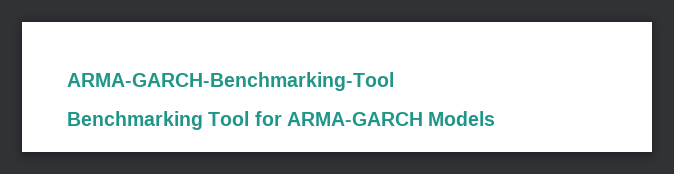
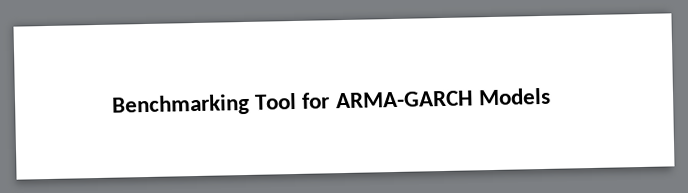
[67,72,394,91] ARMA-GARCH-Benchmarking-Tool // -> (111, 105) none

